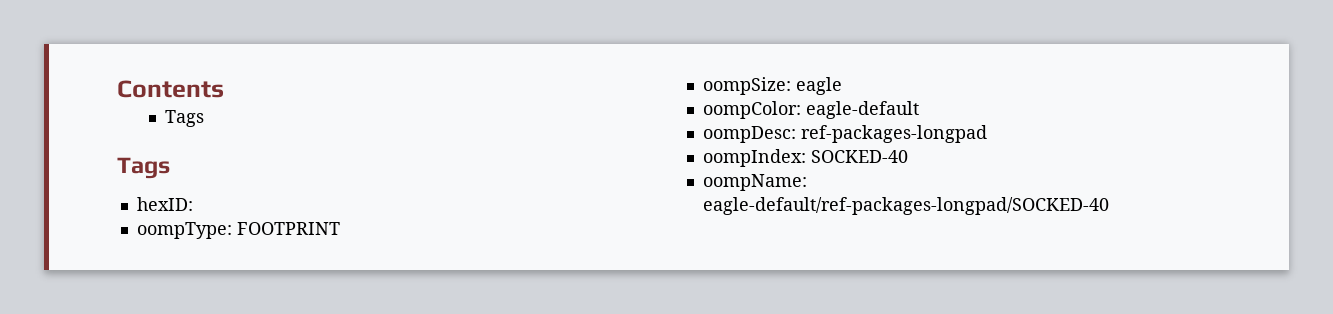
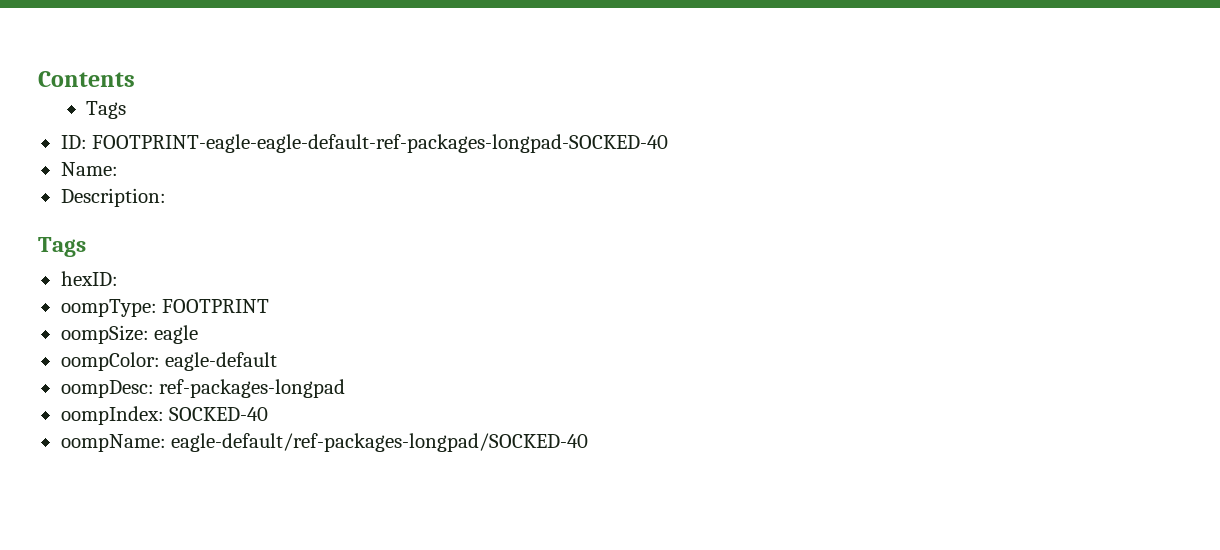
(204, 118) none -> [60,134,669,153] [60,162,118,176] [60,188,166,207] // ID: FOOTPRINT-eagle-eagle-default-ref-packages-longpad-SOCKED-40 // Name: // Description:

